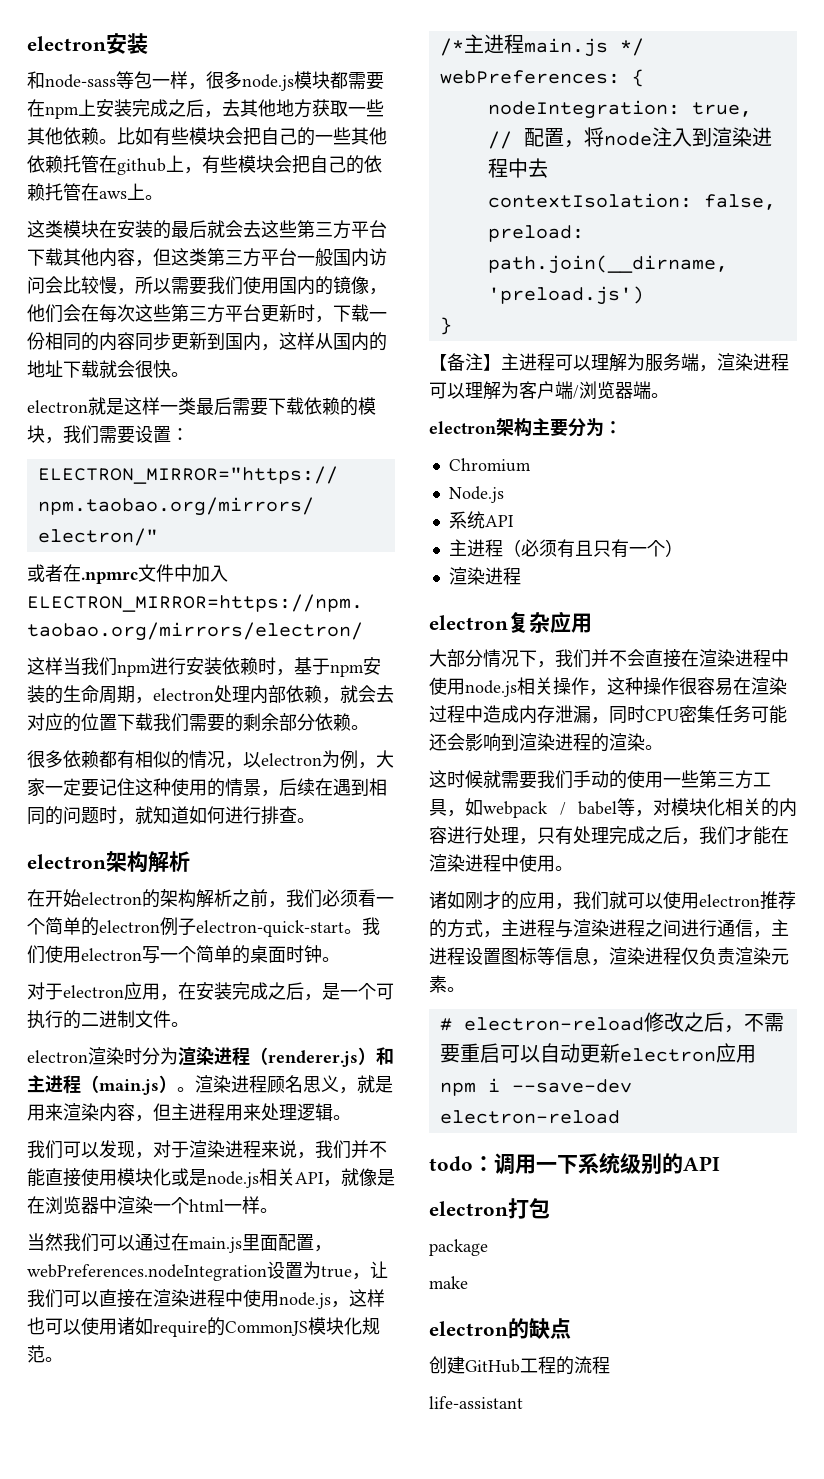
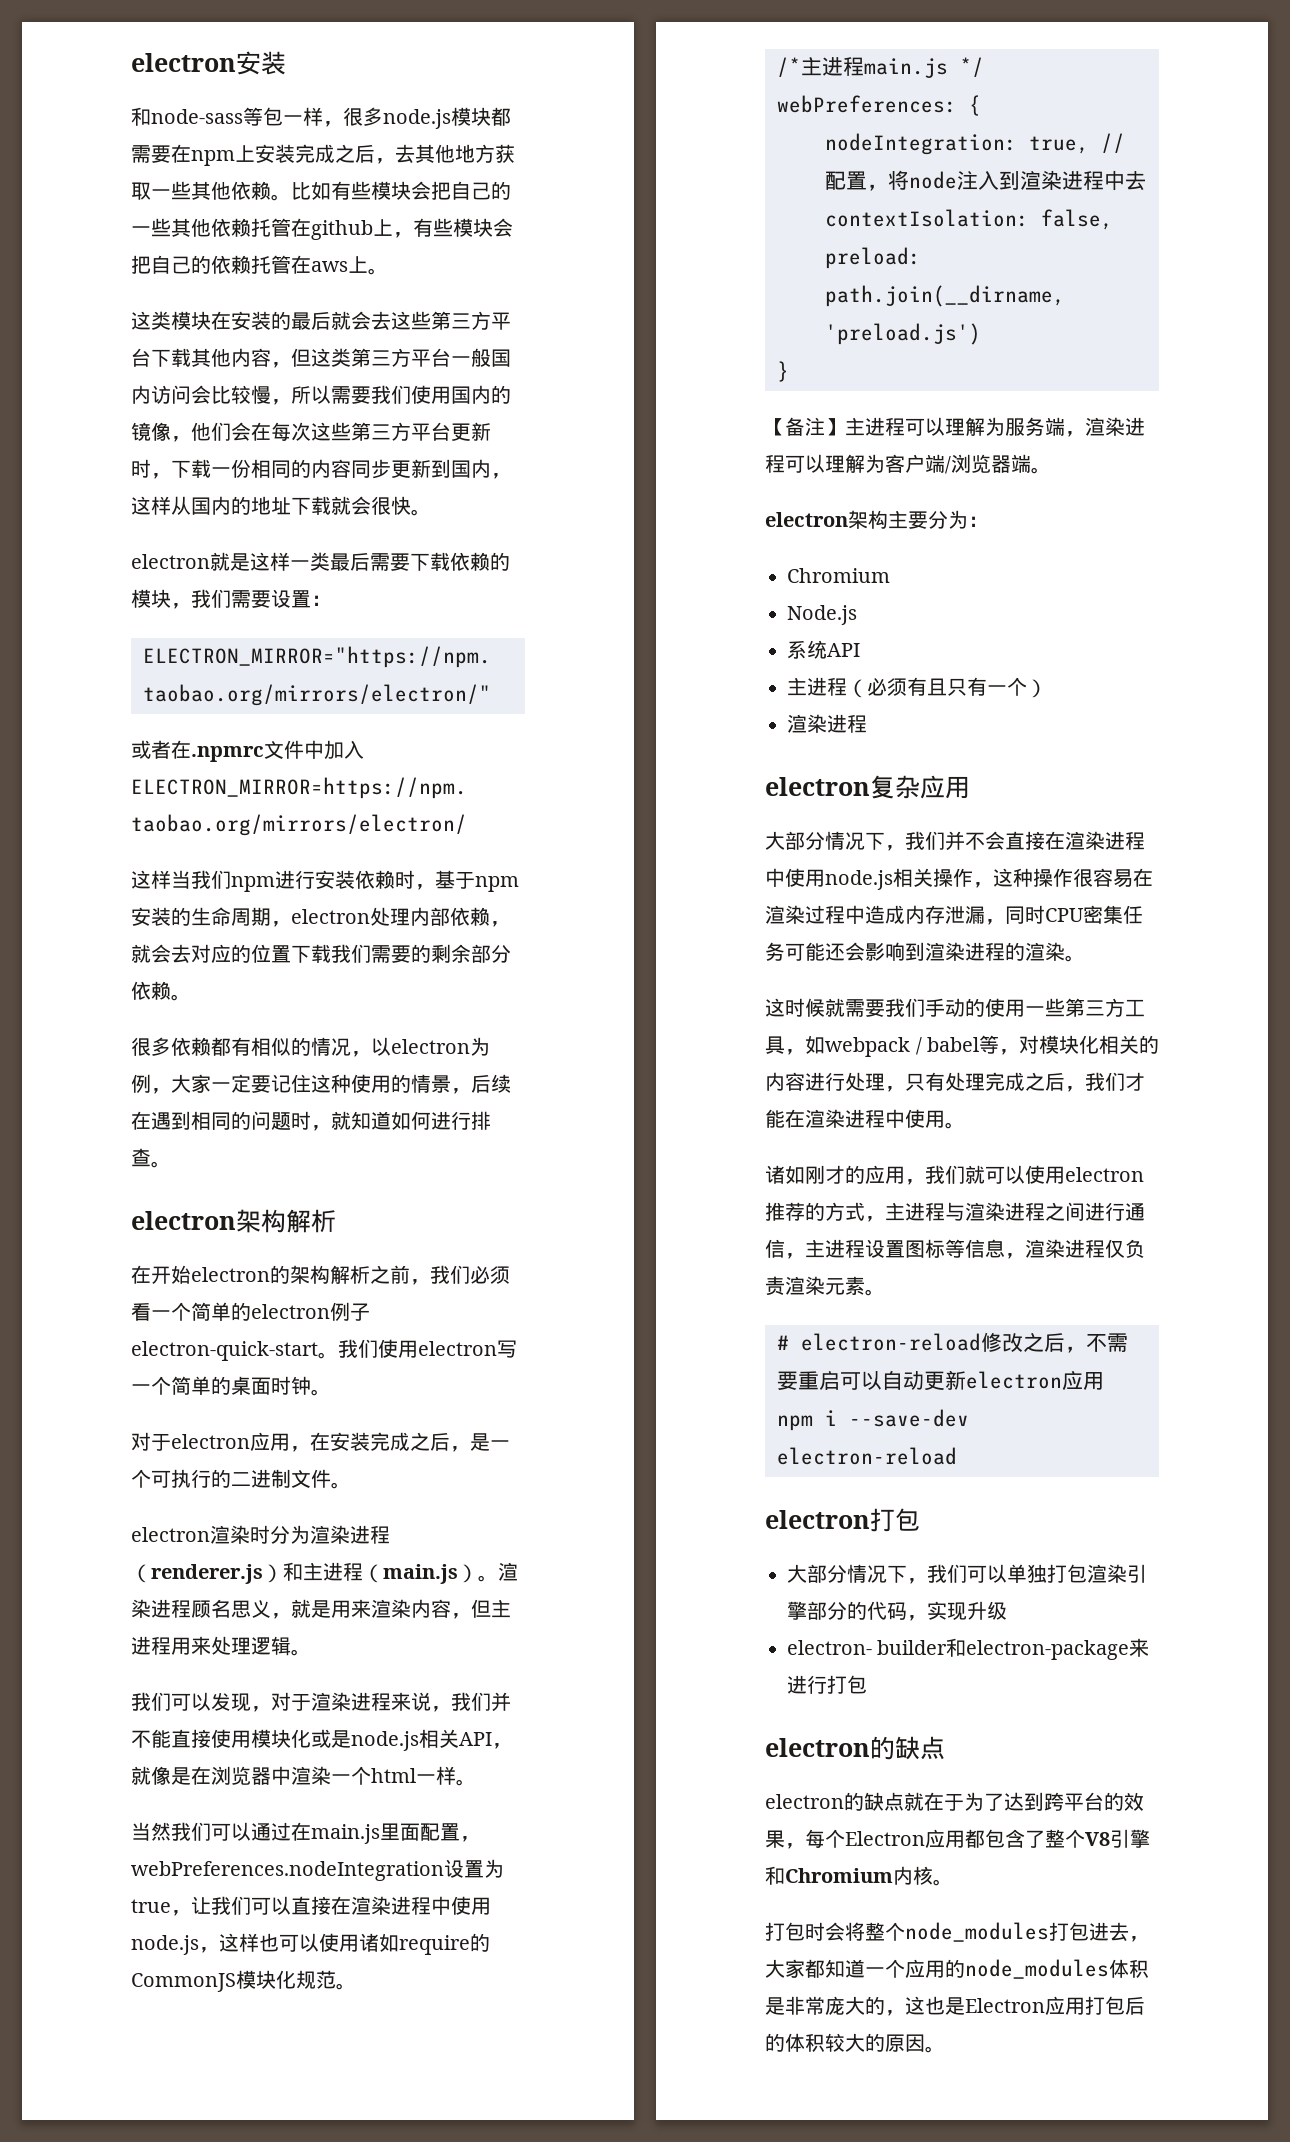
[429,1152,720,1175] [429,1198,550,1219] [429,1239,488,1256] [429,1276,468,1289] [429,1318,571,1339] [429,1356,610,1375] [429,1396,523,1409] todo：调用一下系统级别的API // electron打包 // package // make // electron的缺点 // 创建GitHub工程的流程 // life-assistant -> [765,1508,920,1532] [787,1564,1147,1584] [787,1601,1007,1621] [787,1638,1150,1660] [787,1675,867,1694] [765,1736,945,1760] [765,1792,1144,1811] [765,1829,1150,1849] [765,1866,953,1886] [765,1922,1149,1942] [765,1959,1149,1979] [765,1996,1145,2016] [765,2033,945,2053] electron打包 // 大部分情况下，我们可以单独打包渲染引擎部分的代码，实现升级 // electron- builder和electron-package来进行打包 // electron的缺点 // electron的缺点就在于为了达到跨平台的效果，每个Electron应用都包含了整个V8引擎和Chromium内核。 // 打包时会将整个node_modules打包进去，大家都知道一个应用的node_modules体积是非常庞大的，这也是Electron应用打包后的体积较大的原因。

